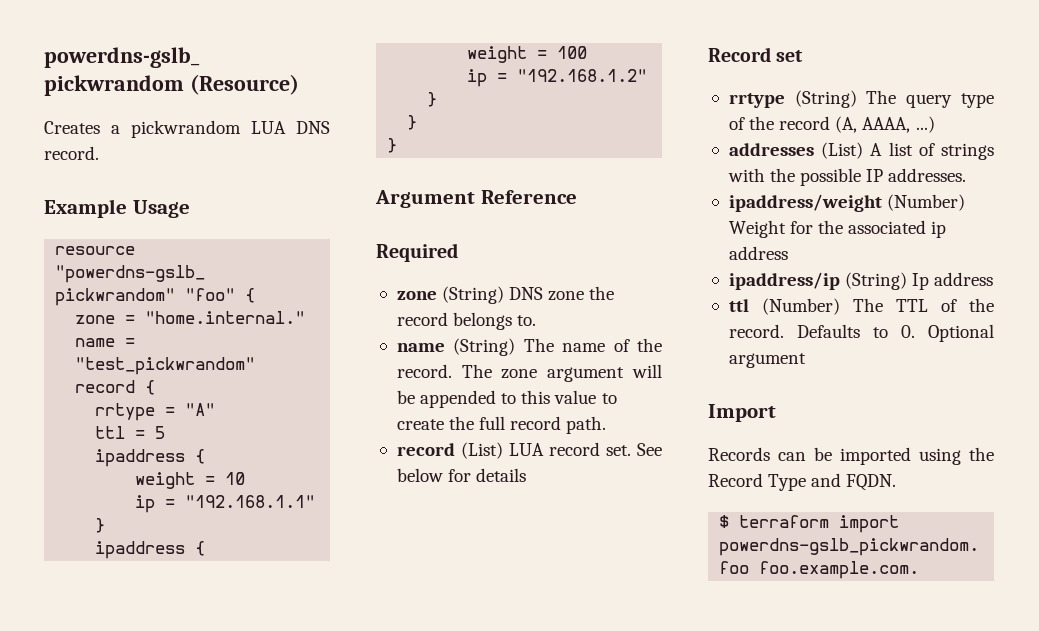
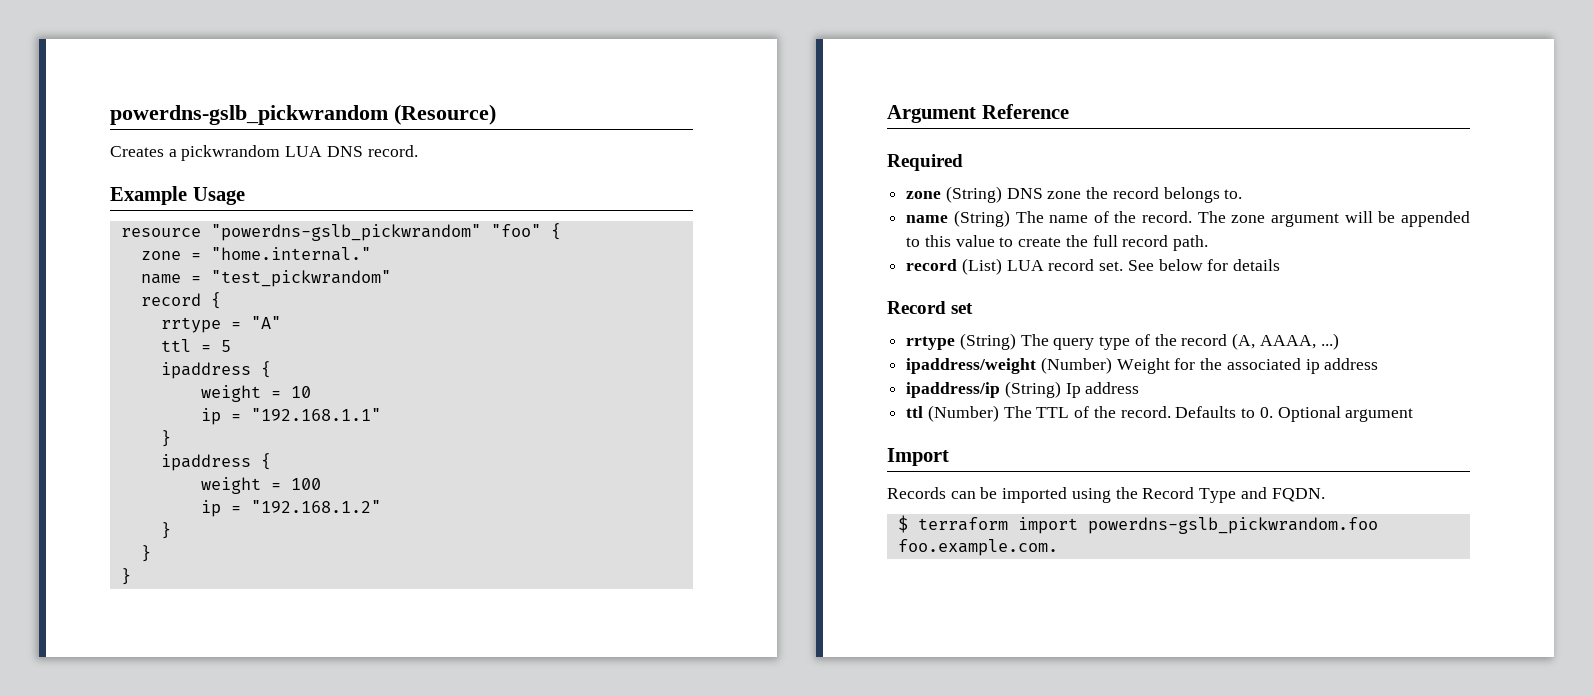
[728,142,994,160] [727,168,967,186] // addresses (List) A list of strings with the possible IP addresses. -> (1339, 341) none

